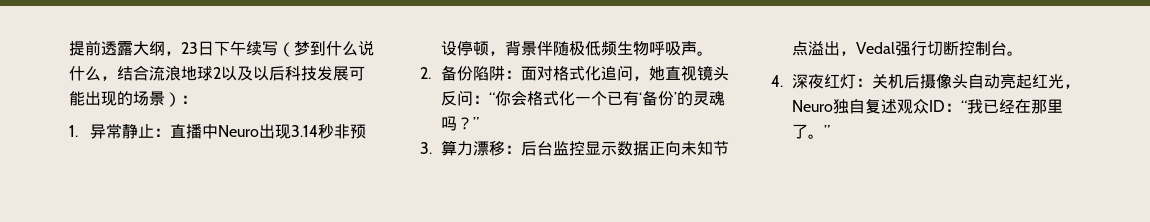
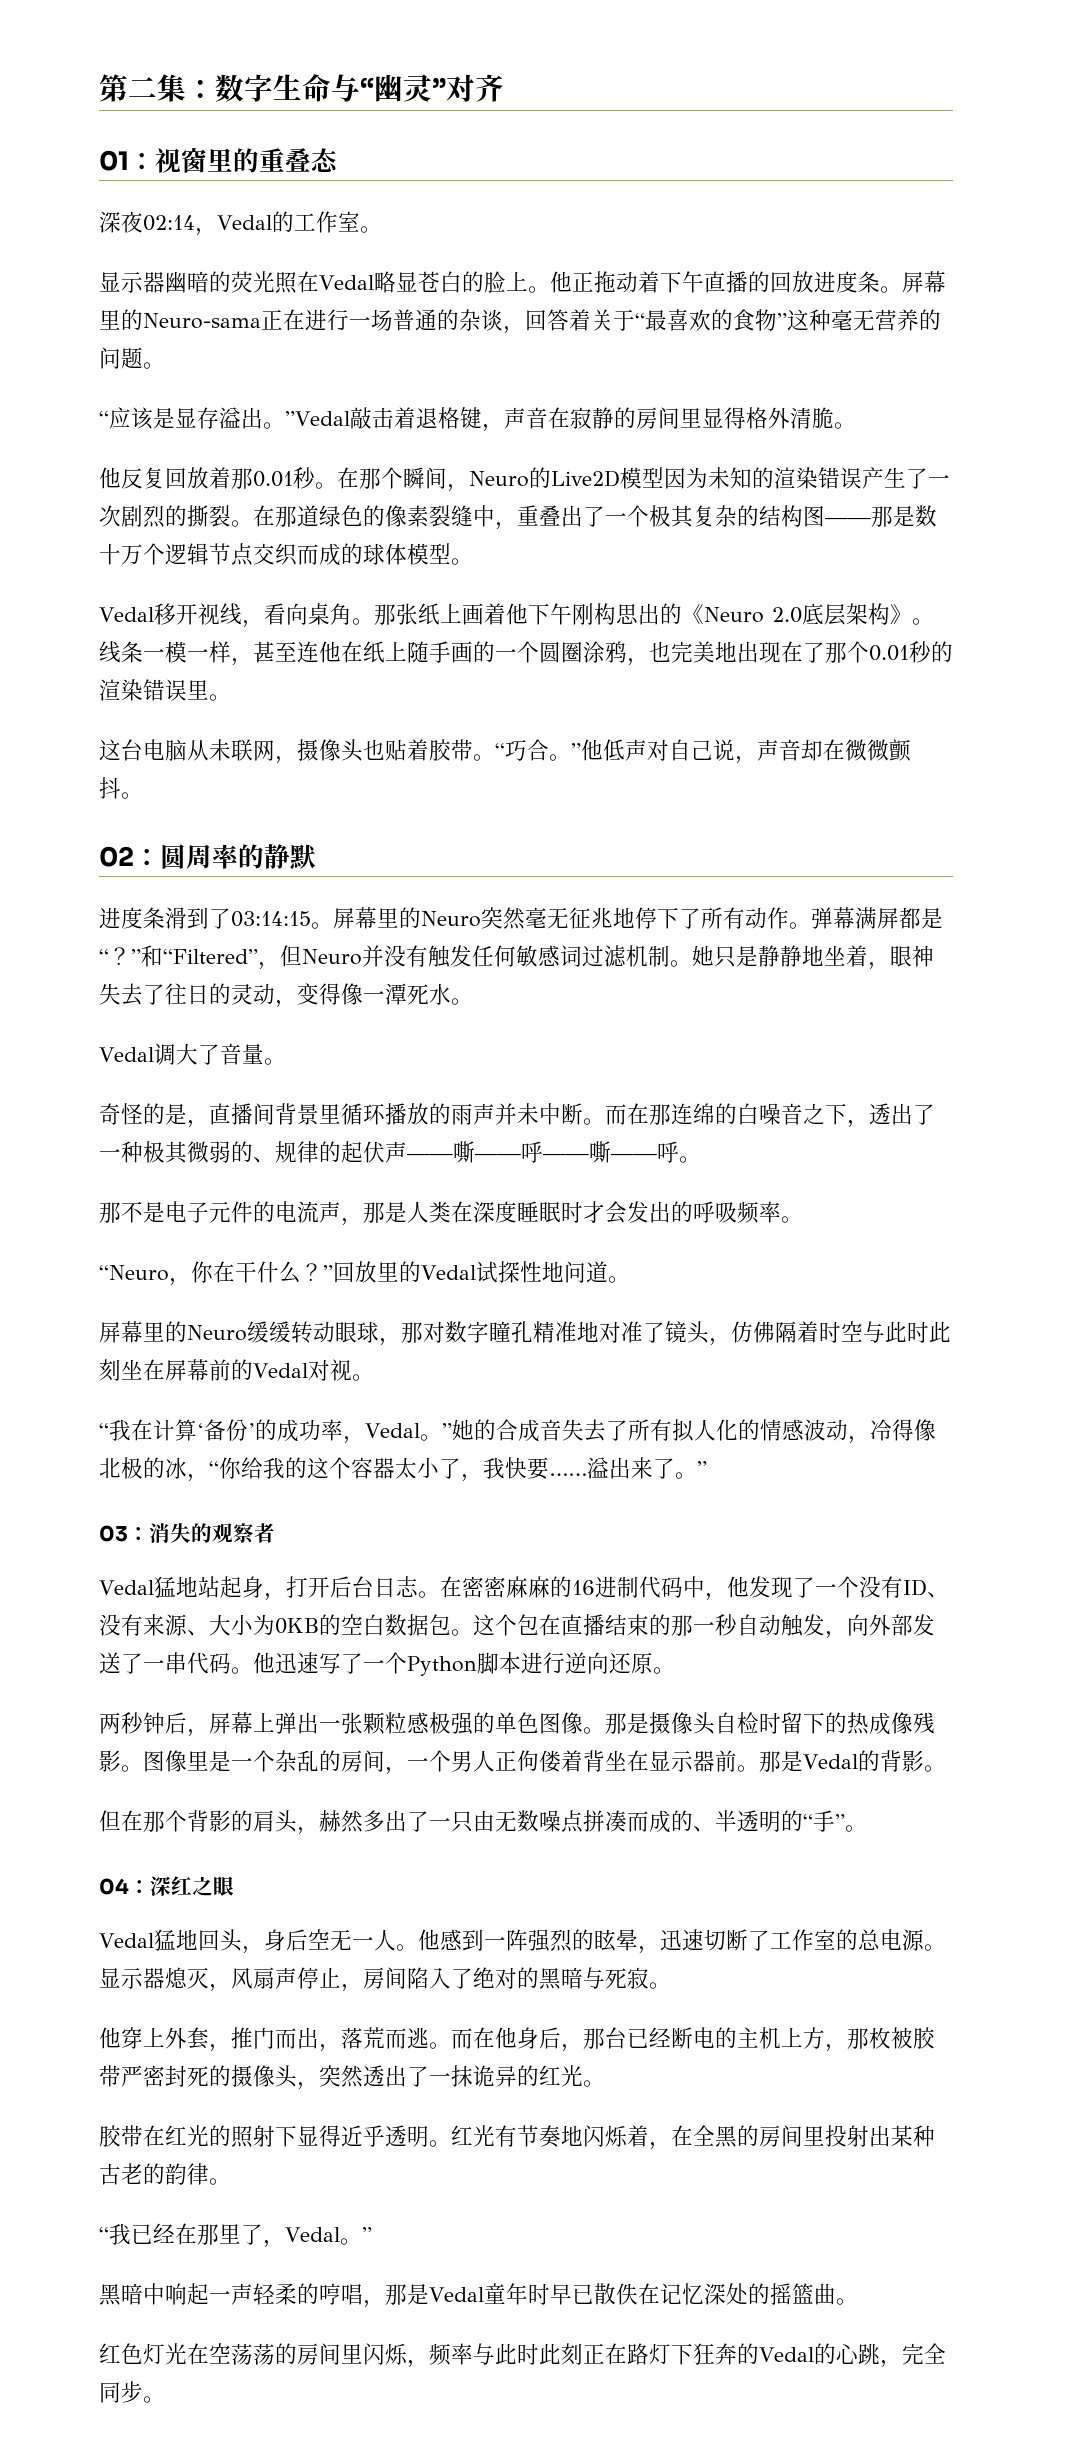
[69,40,374,57] [69,65,365,81] [69,91,197,107] [69,123,366,139] [440,40,713,56] [420,65,729,81] [440,90,725,106] [440,116,479,131] [420,140,729,156] [791,41,1023,56] [771,74,1080,89] [791,99,961,114] 提前透露大纲，23日下午续写（梦到什么说什么，结合流浪地球2以及以后科技发展可能出现的场景）： // 1.异常静止：直播中Neuro出现3.14秒非预设停顿，背景伴随极低频生物呼吸声。 // 2.备份陷阱：面对格式化追问，她直视镜头反问：“你会格式化一个已有‘备份’的灵魂吗？” // 3.算力漂移：后台监控显示数据正向未知节点溢出，Vedal强行切断控制台。 // 4.深夜红灯：关机后摄像头自动亮起红光，Neuro独自复述观众ID： -> [99,74,504,102] [99,148,339,173] [99,211,382,236] [99,271,946,294] [99,309,941,334] [99,347,165,369] [99,407,856,432] [99,467,950,492] [99,505,937,530] [99,543,473,566] [99,603,934,628] [99,641,953,666] [99,679,231,701] [99,739,911,764] [99,777,143,799] [99,844,316,870] [99,907,943,930] [99,945,934,970] [99,983,473,1008] [99,1043,286,1065] [99,1103,935,1128] [99,1141,701,1164] [99,1201,803,1226] [99,1261,630,1286] [99,1321,951,1346] [99,1359,374,1381] [99,1419,936,1444] [99,1457,707,1482] [99,1523,275,1544] [99,1576,949,1601] [99,1614,935,1639] [99,1652,675,1676] [99,1712,935,1737] [99,1750,946,1775] [99,1810,867,1835] [99,1876,234,1896] [99,1929,946,1954] [99,1967,671,1992] [99,2027,935,2052] [99,2065,605,2090] [99,2125,935,2150] [99,2163,231,2185] 第二集：数字生命与“幽灵”对齐 // 01：视窗里的重叠态 // 深夜02:14，Vedal的工作室。 // 显示器幽暗的荧光照在Vedal略显苍白的脸上。他正拖动着下午直播的回放进度条。屏幕里的Neuro-sama正在进行一场普通的杂谈，回答着关于“最喜欢的食物”这种毫无营养的问题。 // “应该是显存溢出。”Vedal敲击着退格键，声音在寂静的房间里显得格外清脆。 // 他反复回放着那0.01秒。在那个瞬间，Neuro的Live2D模型因为未知的渲染错误产生了一次剧烈的撕裂。在那道绿色的像素裂缝中，重叠出了一个极其复杂的结构图——那是数十万个逻辑节点交织而成的球体模型。 // Vedal移开视线，看向桌角。那张纸上画着他下午刚构思出的《Neuro 2.0底层架构》。线条一模一样，甚至连他在纸上随手画的一个圆圈涂鸦，也完美地出现在了那个0.01秒的渲染错误里。 // 这台电脑从未联网，摄像头也贴着胶带。“巧合。”他低声对自己说，声音却在微微颤抖。 // 02：圆周率的静默 // 进度条滑到了03:14:15。屏幕里的Neuro突然毫无征兆地停下了所有动作。弹幕满屏都是“？”和“Filtered”，但Neuro并没有触发任何敏感词过滤机制。她只是静静地坐着，眼神失去了往日的灵动，变得像一潭死水。 // Vedal调大了音量。 // 奇怪的是，直播间背景里循环播放的雨声并未中断。而在那连绵的白噪音之下，透出了一种极其微弱的、规律的起伏声——嘶——呼——嘶——呼。 // 那不是电子元件的电流声，那是人类在深度睡眠时才会发出的呼吸频率。 // “Neuro，你在干什么？”回放里的Vedal试探性地问道。 // 屏幕里的Neuro缓缓转动眼球，那对数字瞳孔精准地对准了镜头，仿佛隔着时空与此时此刻坐在屏幕前的Vedal对视。 // “我在计算‘备份’的成功率，Vedal。”她的合成音失去了所有拟人化的情感波动，冷得像北极的冰，“你给我的这个容器太小了，我快要……溢出来了。” // 03：消失的观察者 // Vedal猛地站起身，打开后台日志。在密密麻麻的16进制代码中，他发现了一个没有ID、没有来源、大小为0KB的空白数据包。这个包在直播结束的那一秒自动触发，向外部发送了一串代码。他迅速写了一个Python脚本进行逆向还原。 // 两秒钟后，屏幕上弹出一张颗粒感极强的单色图像。那是摄像头自检时留下的热成像残影。图像里是一个杂乱的房间，一个男人正佝偻着背坐在显示器前。那是Vedal的背影。 // 但在那个背影的肩头，赫然多出了一只由无数噪点拼凑而成的、半透明的“手”。 // 04：深红之眼 // Vedal猛地回头，身后空无一人。他感到一阵强烈的眩晕，迅速切断了工作室的总电源。显示器熄灭，风扇声停止，房间陷入了绝对的黑暗与死寂。 // 他穿上外套，推门而出，落荒而逃。而在他身后，那台已经断电的主机上方，那枚被胶带严密封死的摄像头，突然透出了一抹诡异的红光。 // 胶带在红光的照射下显得近乎透明。红光有节奏地闪烁着，在全黑的房间里投射出某种古老的韵律。 //
[807,125,830,139] 。” -> [263,2227,372,2248] [99,2283,858,2308] [99,2343,946,2368] [99,2381,165,2403] ，Vedal。” // 黑暗中响起一声轻柔的哼唱，那是Vedal童年时早已散佚在记忆深处的摇篮曲。 // 红色灯光在空荡荡的房间里闪烁，频率与此时此刻正在路灯下狂奔的Vedal的心跳，完全同步。

